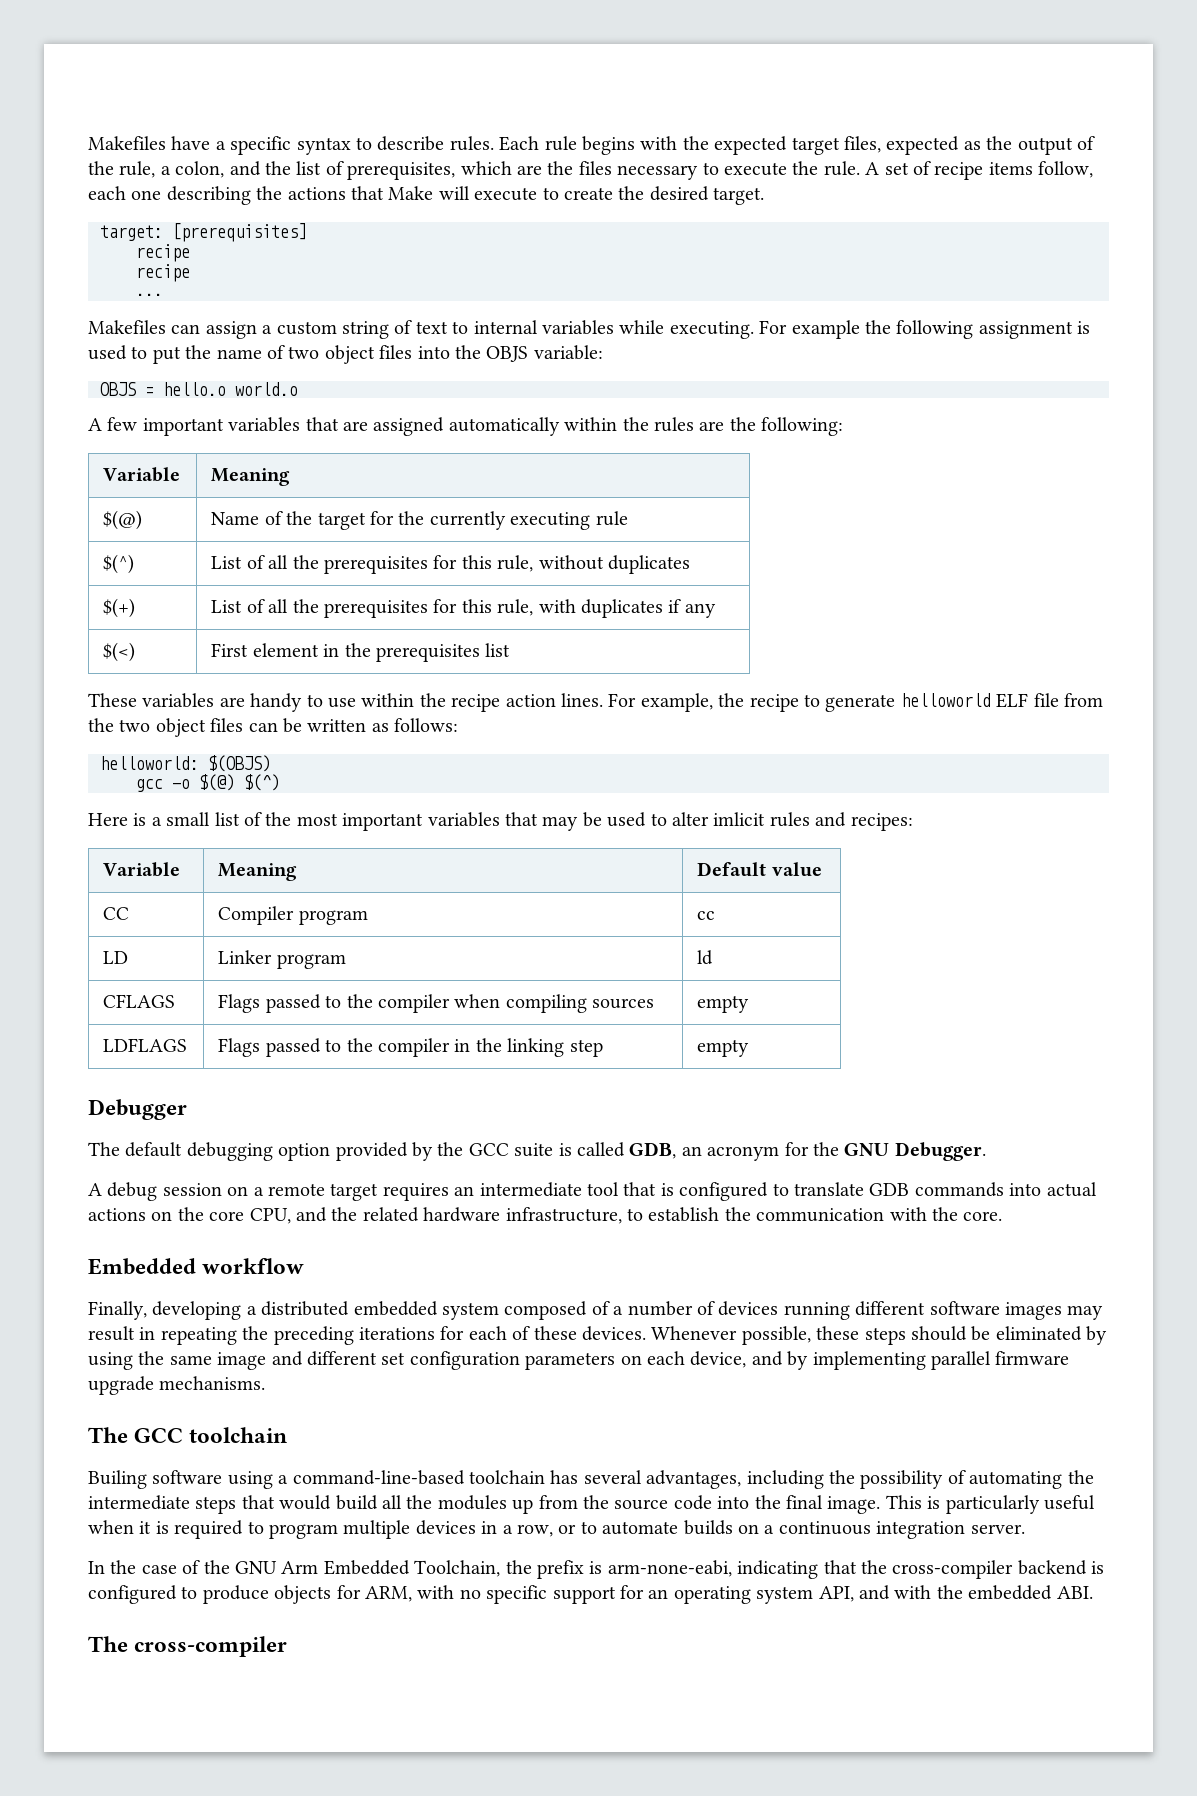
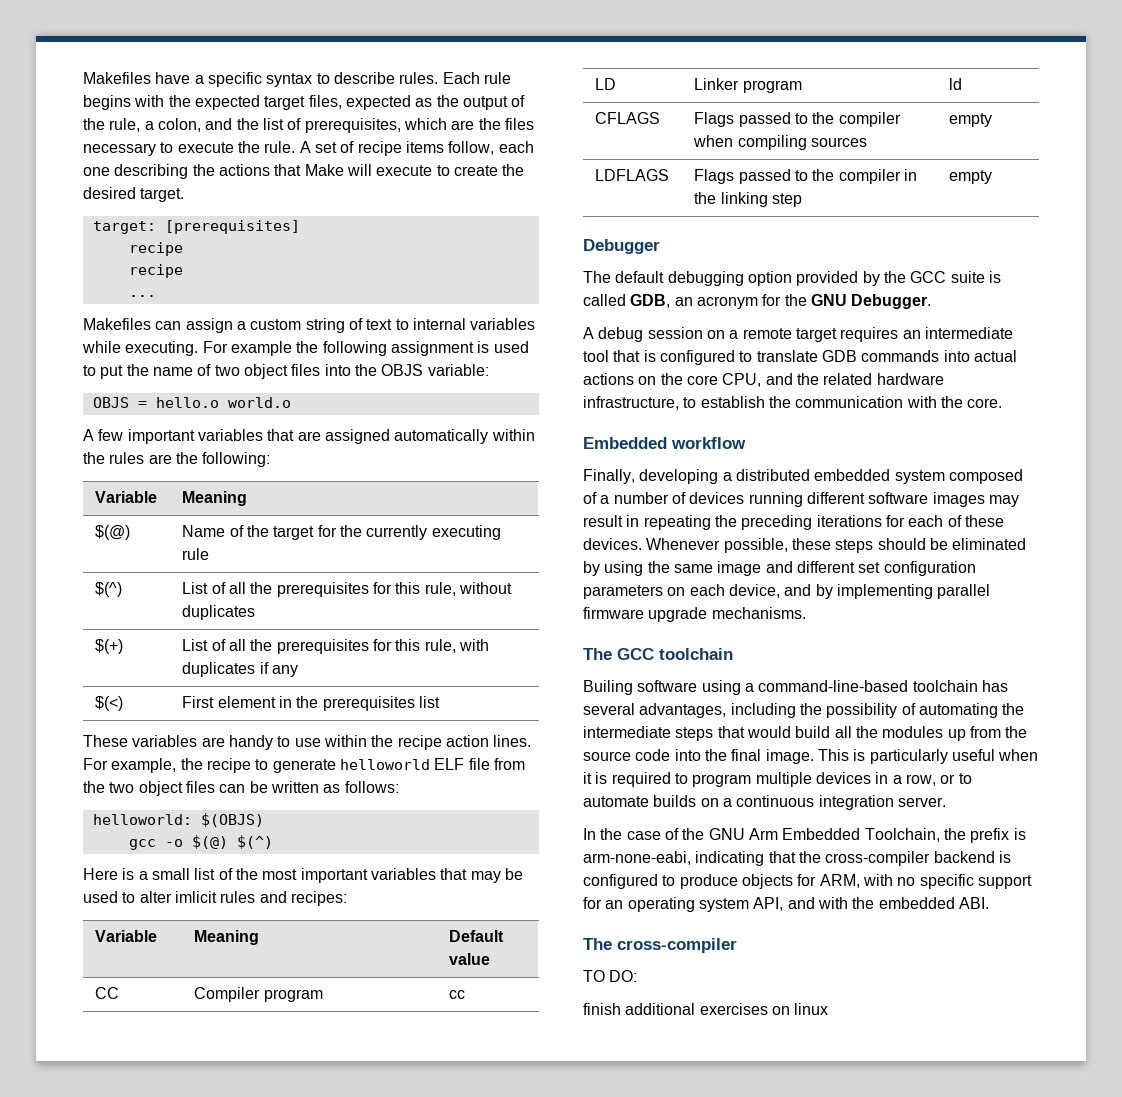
(288, 1646) none -> [583,970,638,982] [583,1003,829,1015] // TO DO: // finish additional exercises on linux

